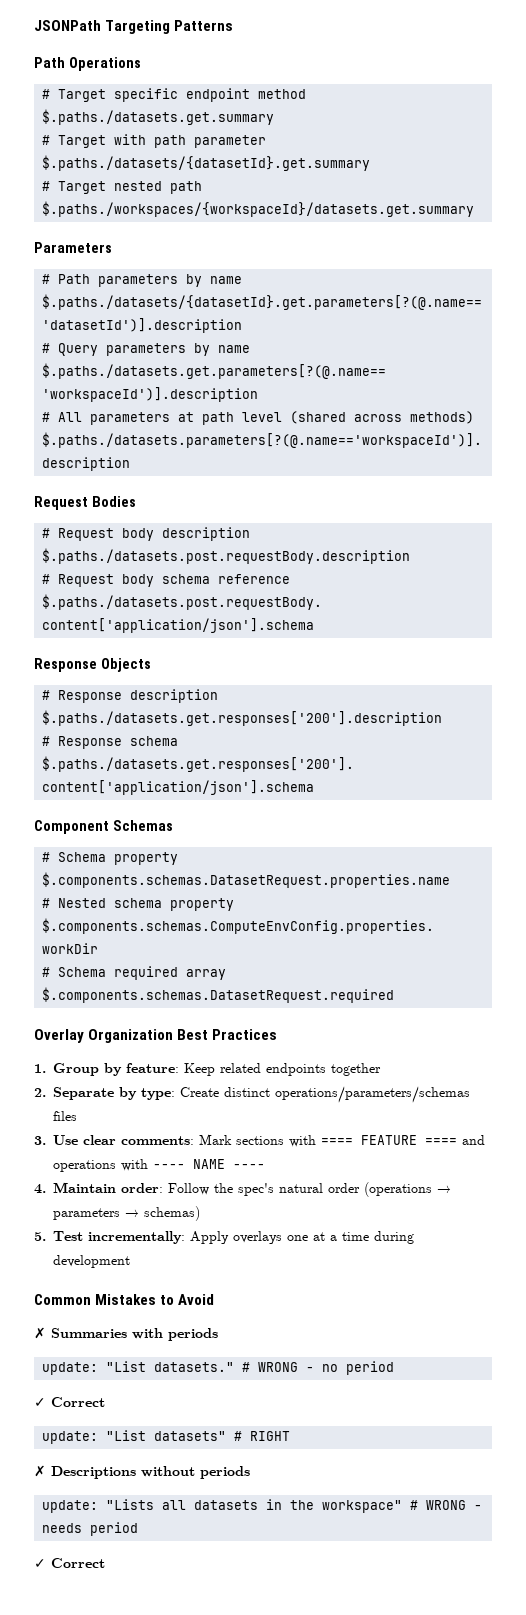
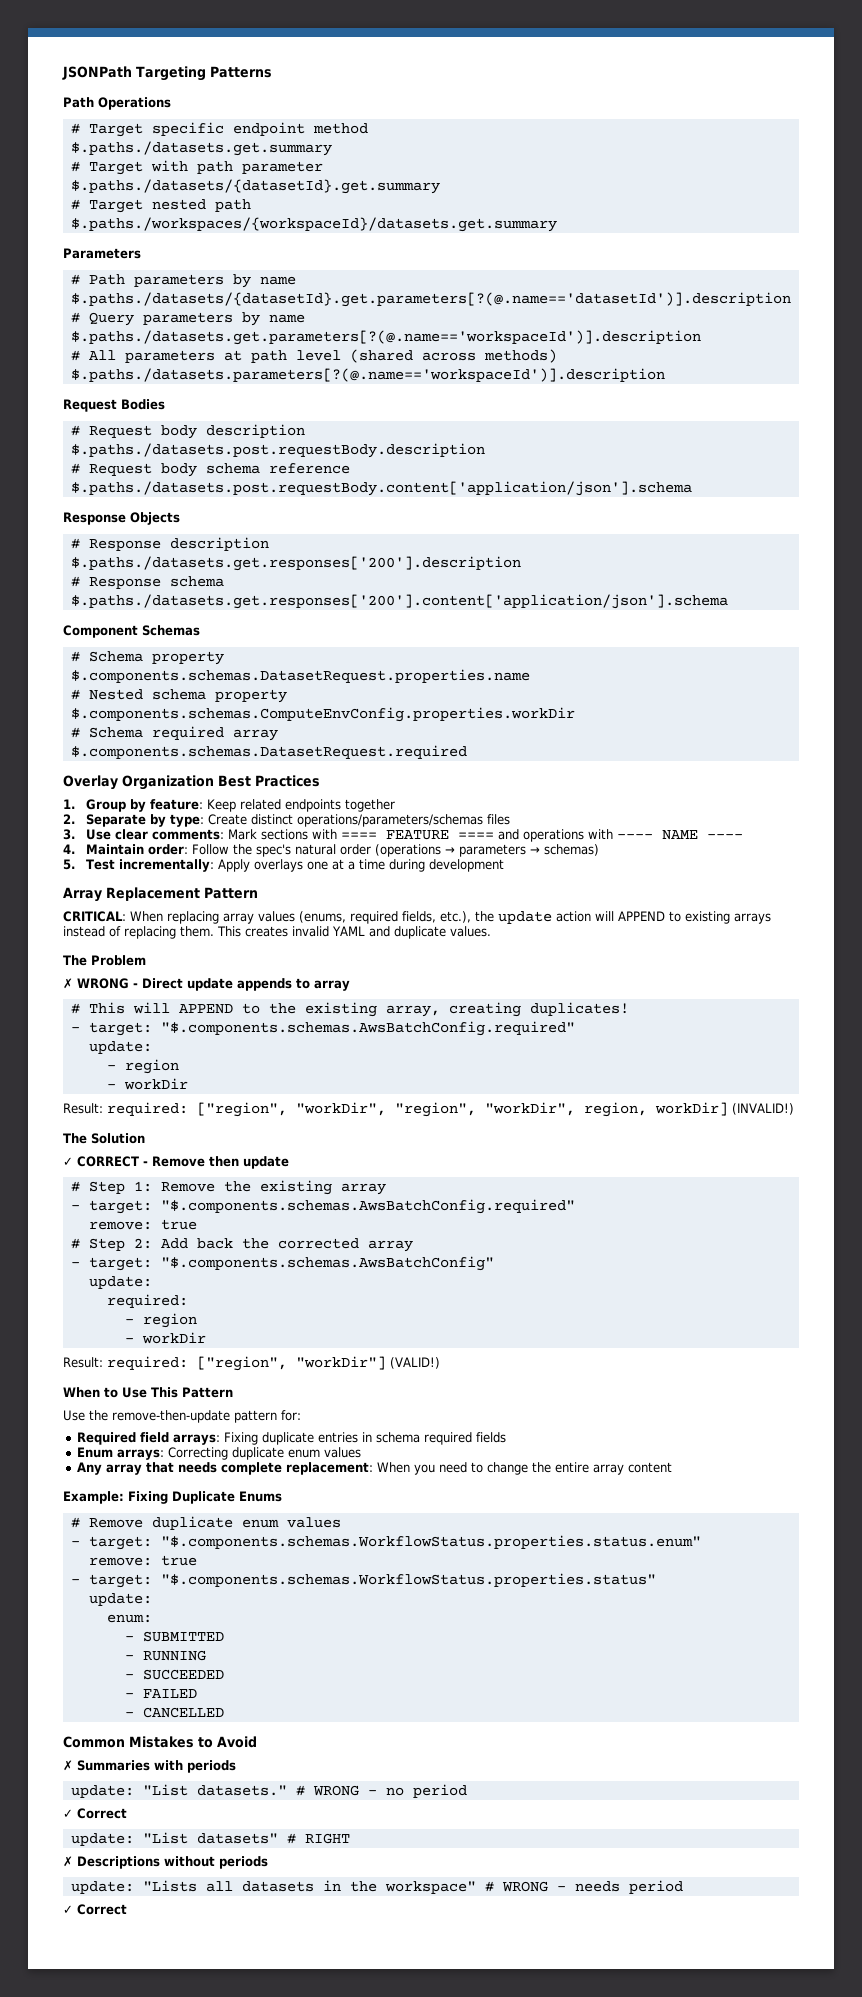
(130, 1261) none -> [63,887,258,902] [63,911,771,924] [63,926,491,939] [63,955,146,966] [63,978,350,991] [70,1002,629,1017] [70,1021,575,1036] [88,1041,152,1054] [106,1059,179,1074] [106,1078,188,1090] [63,1102,794,1117] [63,1133,145,1144] [63,1156,289,1169] [70,1180,386,1195] [70,1199,575,1214] [88,1219,197,1230] [70,1238,413,1252] [70,1256,494,1271] [88,1276,152,1289] [106,1294,188,1308] [124,1313,197,1328] [124,1332,206,1344] [63,1356,440,1371] [63,1387,233,1398] [63,1410,301,1423] [76,1432,506,1445] [76,1447,361,1460] [76,1462,672,1475] [63,1491,282,1504] [70,1516,341,1530] [70,1535,701,1550] [88,1555,197,1566] [70,1573,656,1588] [88,1593,152,1606] [106,1614,152,1623] [124,1631,224,1642] [124,1650,206,1661] [124,1669,224,1680] [124,1689,197,1698] [124,1707,224,1718] // Array Replacement Pattern // CRITICAL: When replacing array values (enums, required fields, etc.), the update action will APPEND to existing arrays instead of replacing them. This creates invalid YAML and duplicate values. // The Problem // ✗ WRONG - Direct update appends to array // # This will APPEND to the existing array, creating duplicates! // - target: "$.components.schemas.AwsBatchConfig.required" // update: // - region // - workDir // Result: required: ["region", "workDir", "region", "workDir", region, workDir] (INVALID!) // The Solution // ✓ CORRECT - Remove then update // # Step 1: Remove the existing array // - target: "$.components.schemas.AwsBatchConfig.required" // remove: true // # Step 2: Add back the corrected array // - target: "$.components.schemas.AwsBatchConfig" // update: // required: // - region // - workDir // Result: required: ["region", "workDir"] (VALID!) // When to Use This Pattern // Use the remove-then-update pattern for: // Required field arrays: Fixing duplicate entries in schema required fields // Enum arrays: Correcting duplicate enum values // Any array that needs complete replacement: When you need to change the entire array content // Example: Fixing Duplicate Enums // # Remove duplicate enum values // - target: "$.components.schemas.WorkflowStatus.properties.status.enum" // remove: true // - target: "$.components.schemas.WorkflowStatus.properties.status" // update: // enum: // - SUBMITTED // - RUNNING // - SUCCEEDED // - FAILED // - CANCELLED

